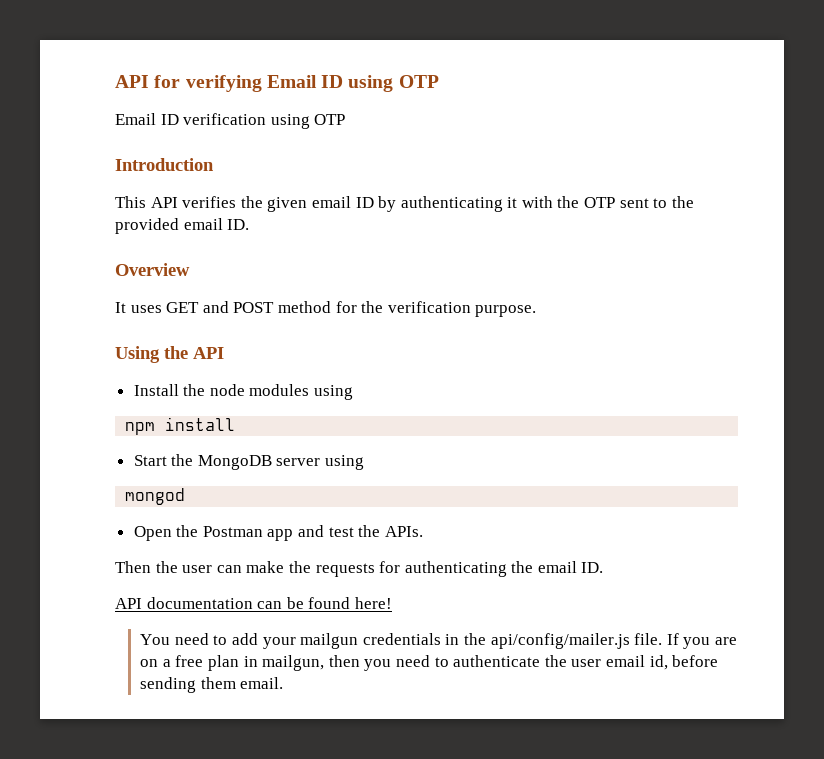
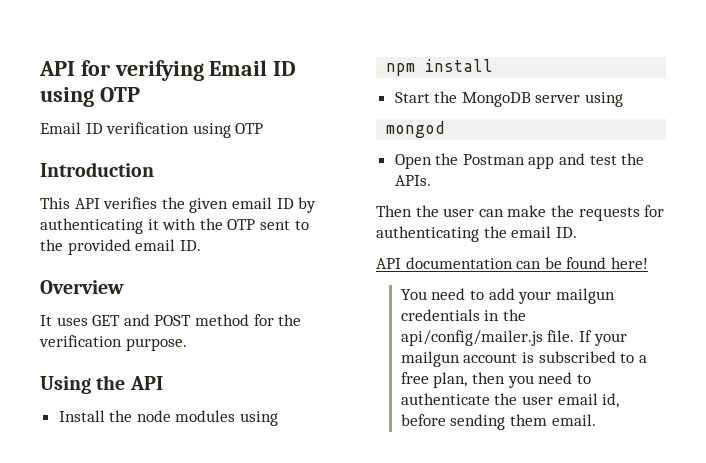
[683,637,737,649] [140,655,325,671] you are on a free plan in mailgun, -> [593,333,627,346] [400,351,647,367] [400,372,468,388] your mailgun account is subscribed to a free plan,

